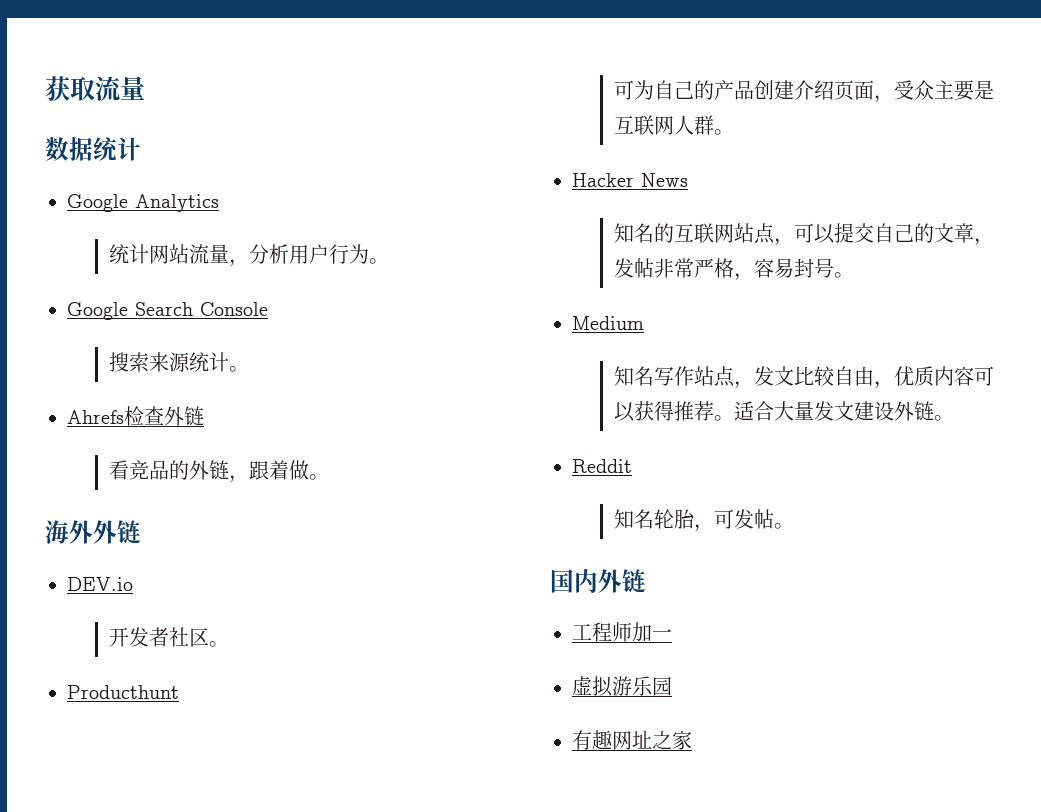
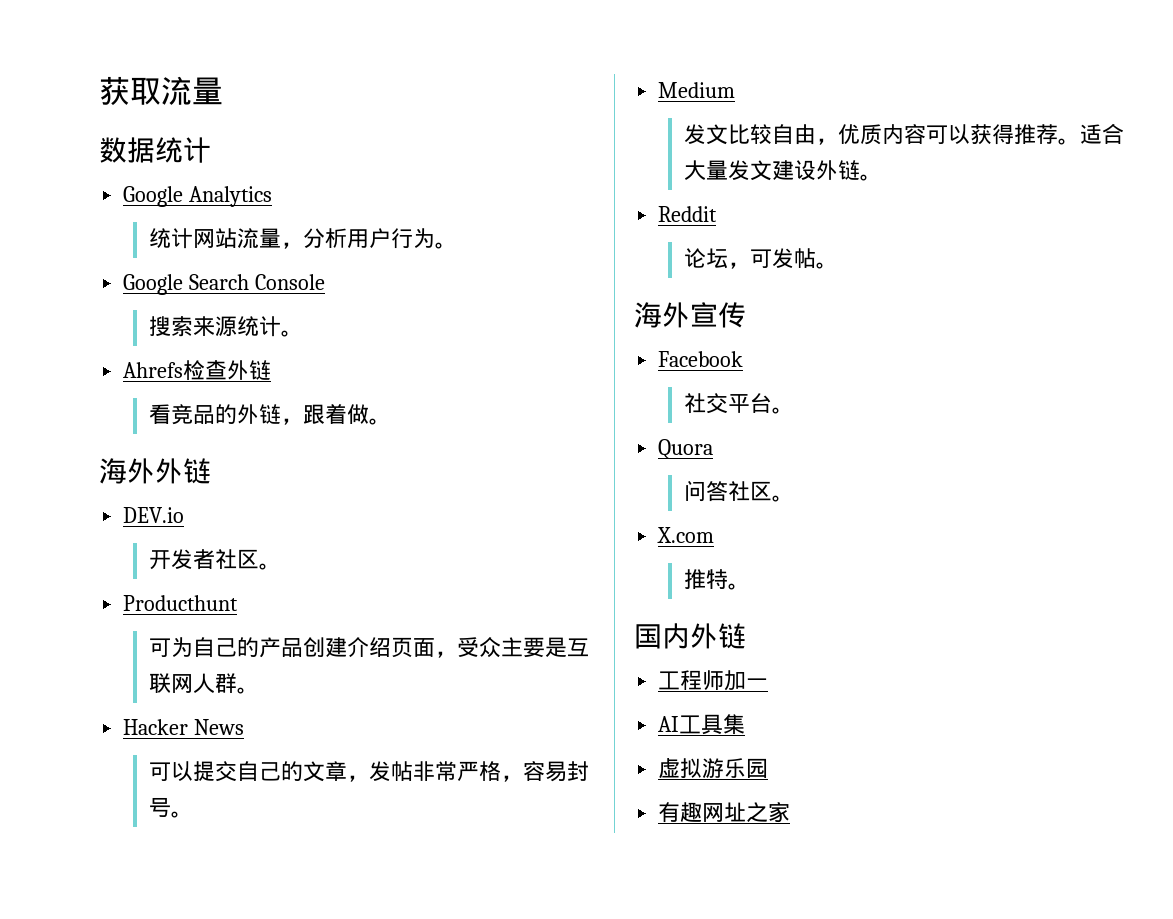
[614,223,795,246] 知名的互联网站点， -> (245, 727) none
[614,366,755,389] 知名写作站点， -> (736, 90) none
[614,509,696,529] 知名轮胎 -> [683,248,728,269] 论坛
(795, 526) none -> [634,302,746,328] [658,351,744,367] [683,393,794,414] [658,439,714,459] [683,480,794,502] [657,527,715,543] [683,569,750,590] // 海外宣传 // Facebook // 社交平台。 // Quora // 问答社区。 // X.com // 推特。
(672, 634) none -> [658,714,746,735] // AI工具集

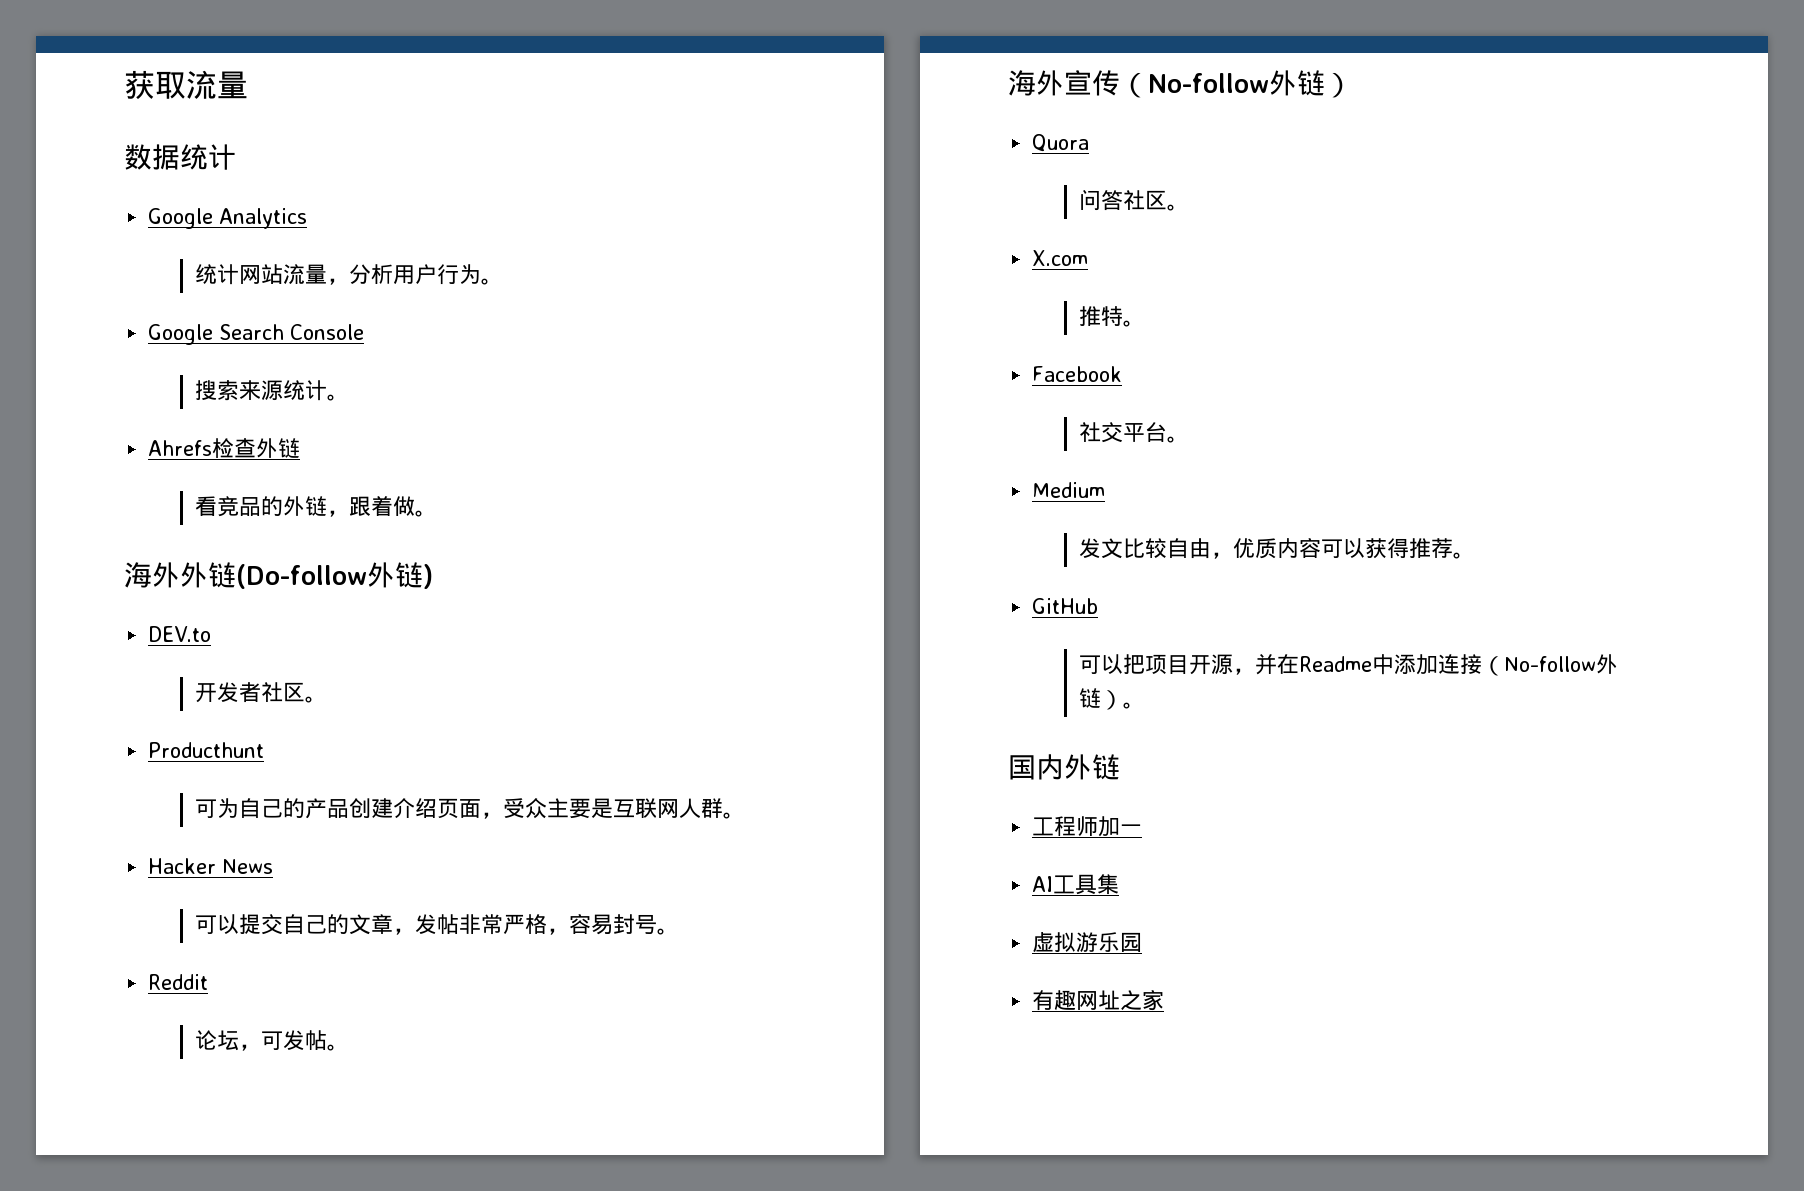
[123,507,185,523] // DEV.io -> [236,562,433,589] [148,626,212,642] (Do-follow外链) // DEV.to
(193, 814) none -> [148,974,209,990] [195,1030,350,1051] [1008,70,1353,98] [1032,134,1090,152] [1079,189,1190,211] [1032,250,1089,266] [1079,306,1146,327] [1032,366,1123,382] [1079,422,1190,443] // Reddit // 论坛，可发帖。 // 海外宣传（No-follow外链） // Quora // 问答社区。 // X.com // 推特。 // Facebook // 社交平台。
[1079,123,1124,144] [683,160,882,181] [658,206,718,222] [683,248,838,269] [634,302,746,328] [658,351,744,367] [683,393,794,414] [658,439,714,459] [683,480,794,502] [657,527,715,543] [683,569,728,589] 适合大量发文建设外链。 // Reddit // 论坛，可发帖。 // 海外宣传 // Facebook // 社交平台。 // Quora // 问答社区。 // X.com // 推特 -> [1032,598,1099,614] [1079,654,1619,676] [1079,688,1124,710] // GitHub // 可以把项目开源，并在Readme中添加连接（No-follow外链）

